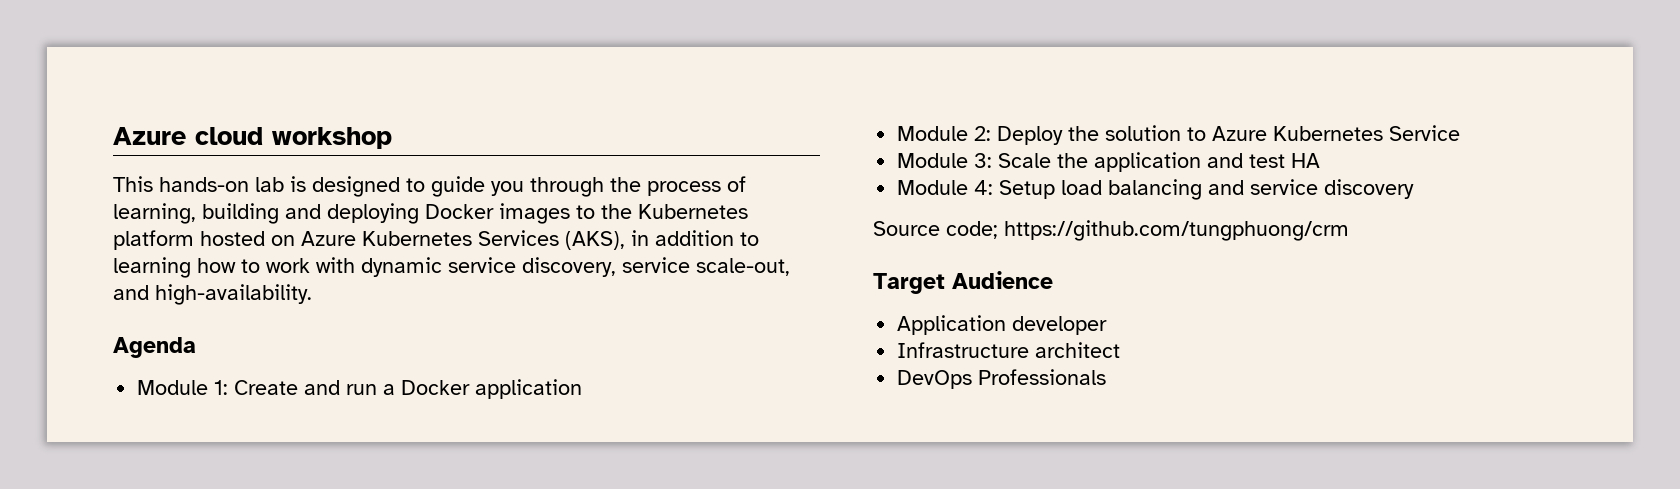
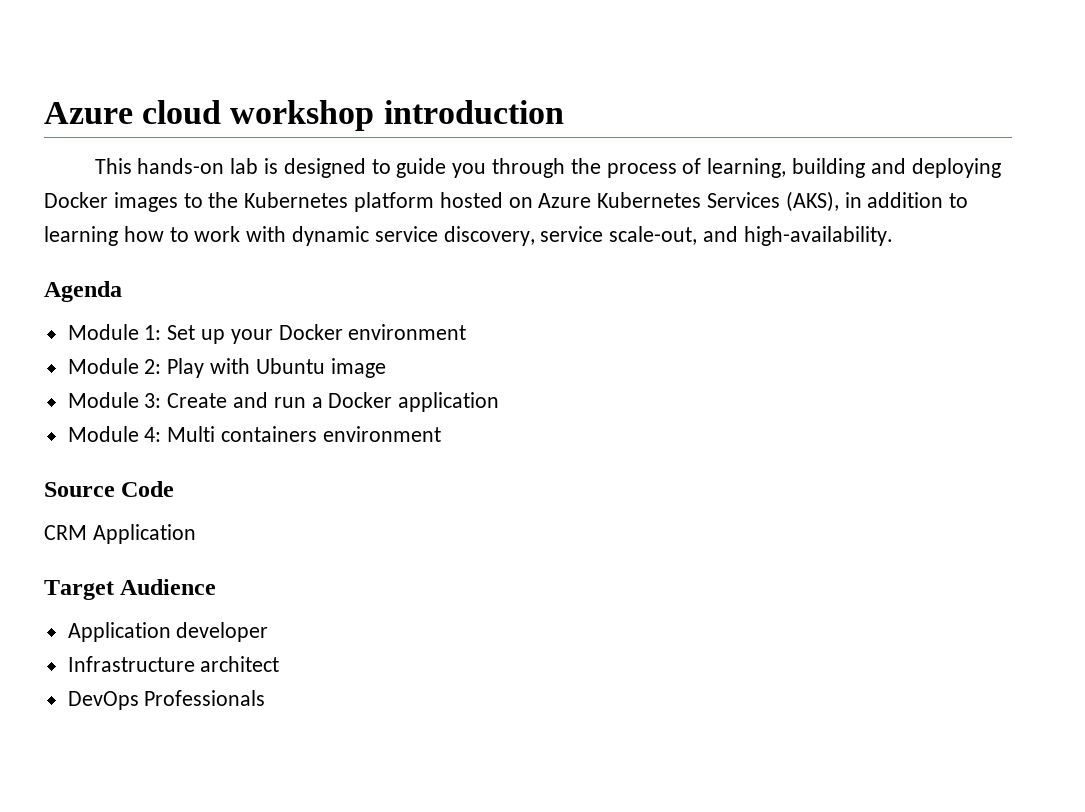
(392, 138) none -> [383,100,564,124] introduction
(229, 387) none -> [167,324,467,344] [67,358,386,378] [67,392,162,408] Set up your Docker environment // Module 2: Play with Ubuntu image // Module 3:
[974,125,1461,145] [897,152,1321,172] [897,179,1415,200] [873,220,1349,241] 2: Deploy the solution to Azure Kubernetes Service // Module 3: Scale the application and test HA // Module 4: Setup load balancing and service discovery // Source code; https://github.com/tungphuong/crm -> [144,426,441,442] [44,481,175,497] [44,524,196,544] 4: Multi containers environment // Source Code // CRM Application

